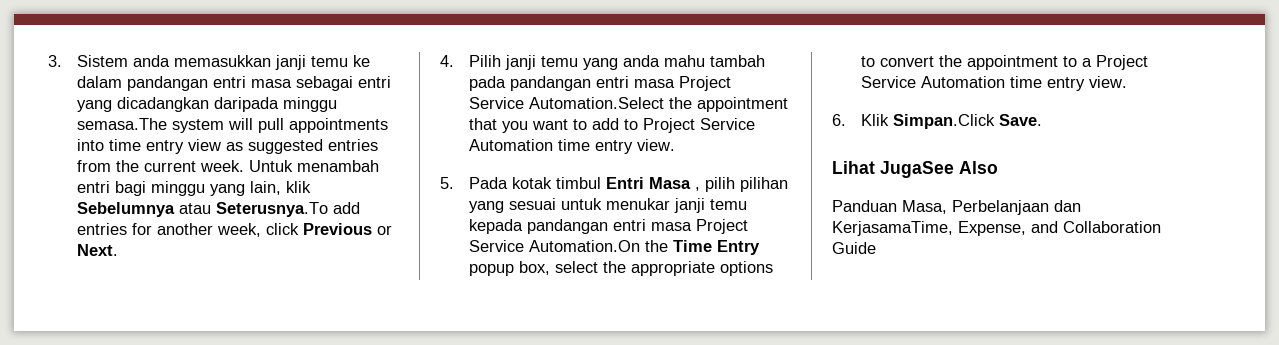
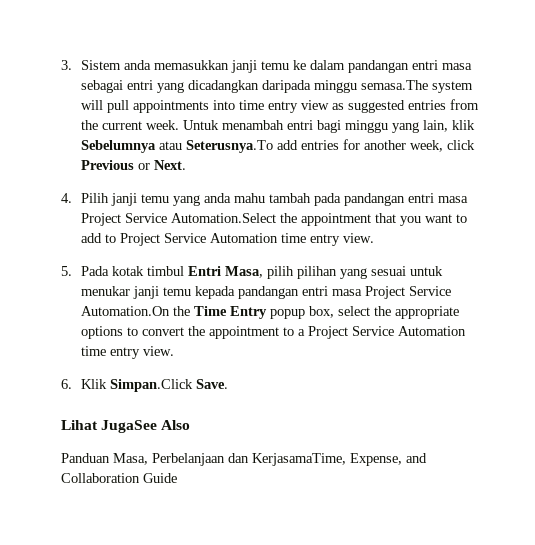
[648,177,700,191] Masa , -> [225,266,264,278] Masa,

